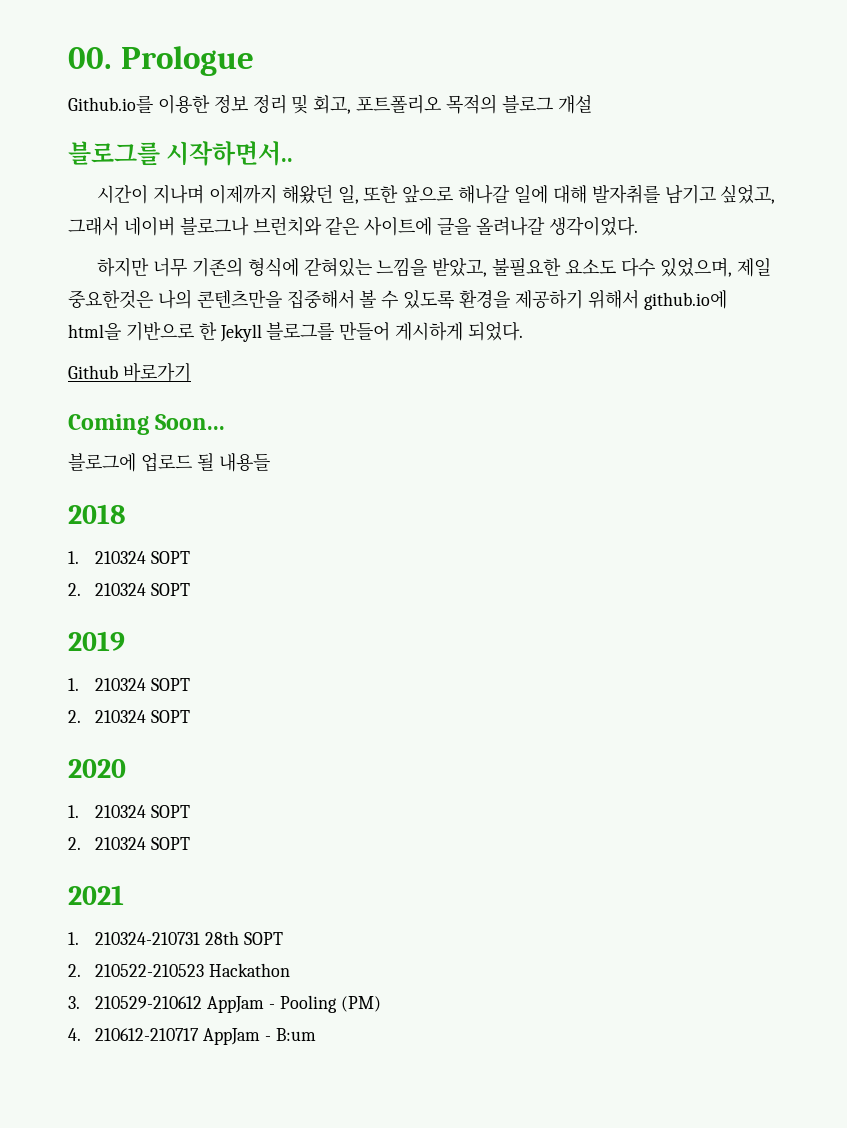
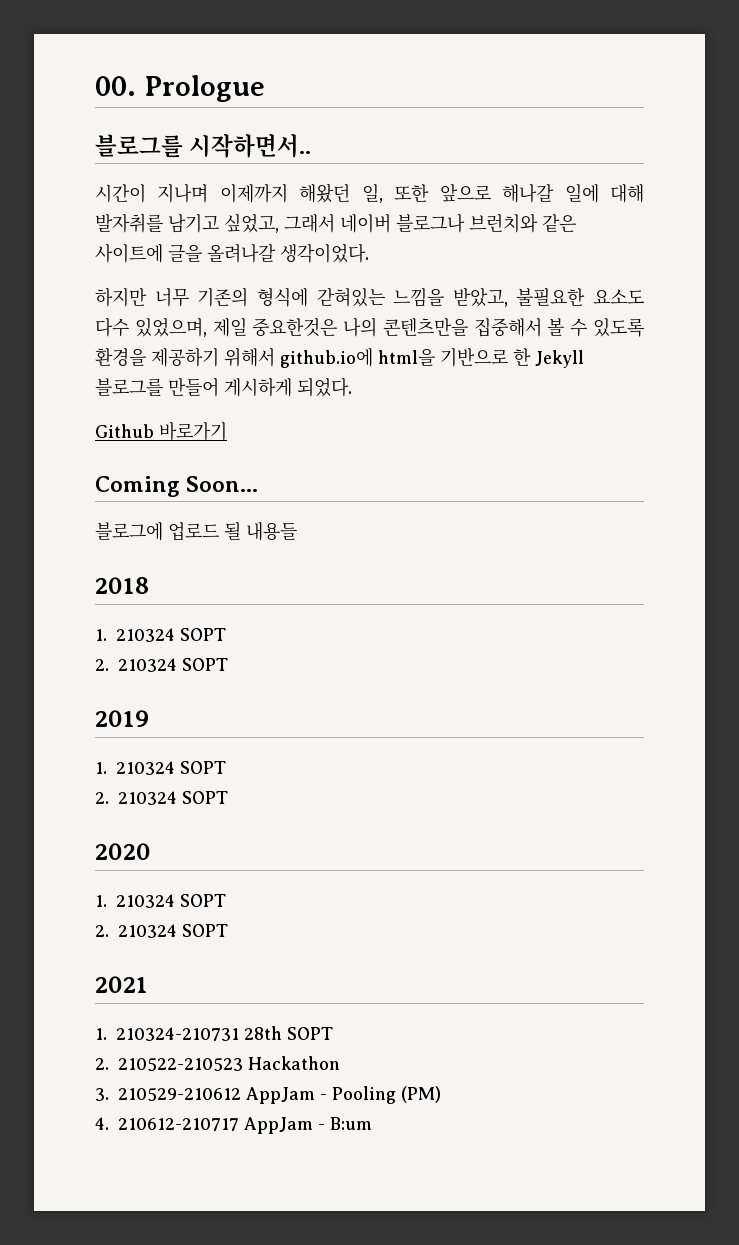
[68,94,592,114] // Github.io를 이용한 정보 정리 및 회고, 포트폴리오 목적의 블로그 개설 -> (265, 88) none

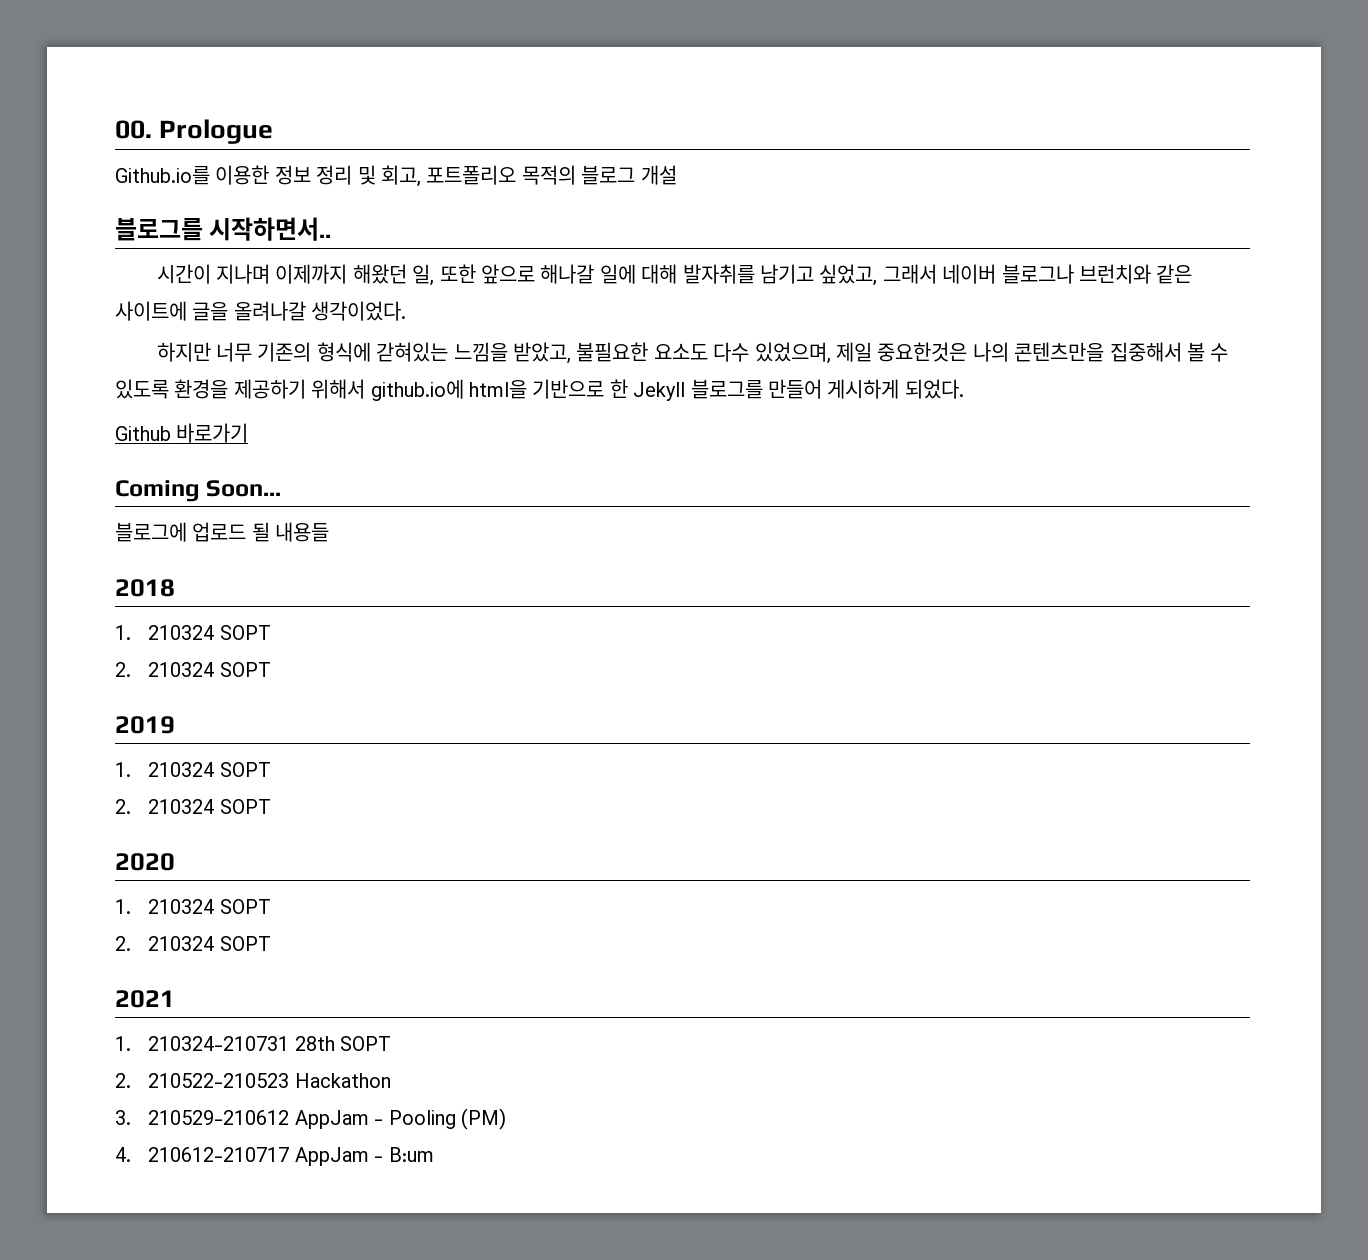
(265, 88) none -> [115,165,677,187] // Github.io를 이용한 정보 정리 및 회고, 포트폴리오 목적의 블로그 개설

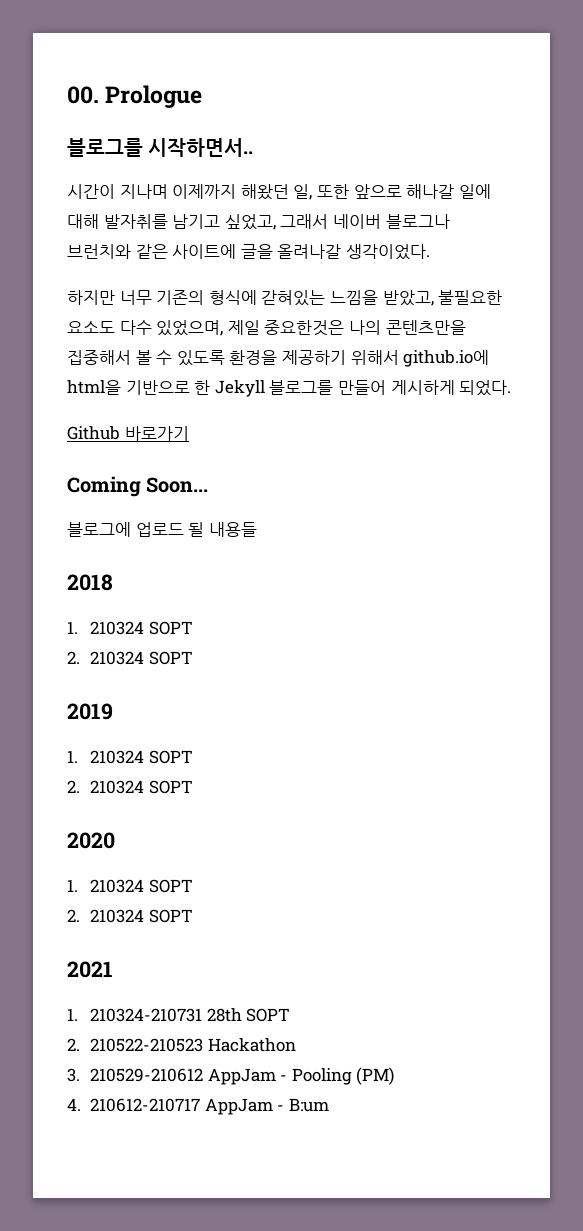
[115,165,677,187] // Github.io를 이용한 정보 정리 및 회고, 포트폴리오 목적의 블로그 개설 -> (203, 96) none

